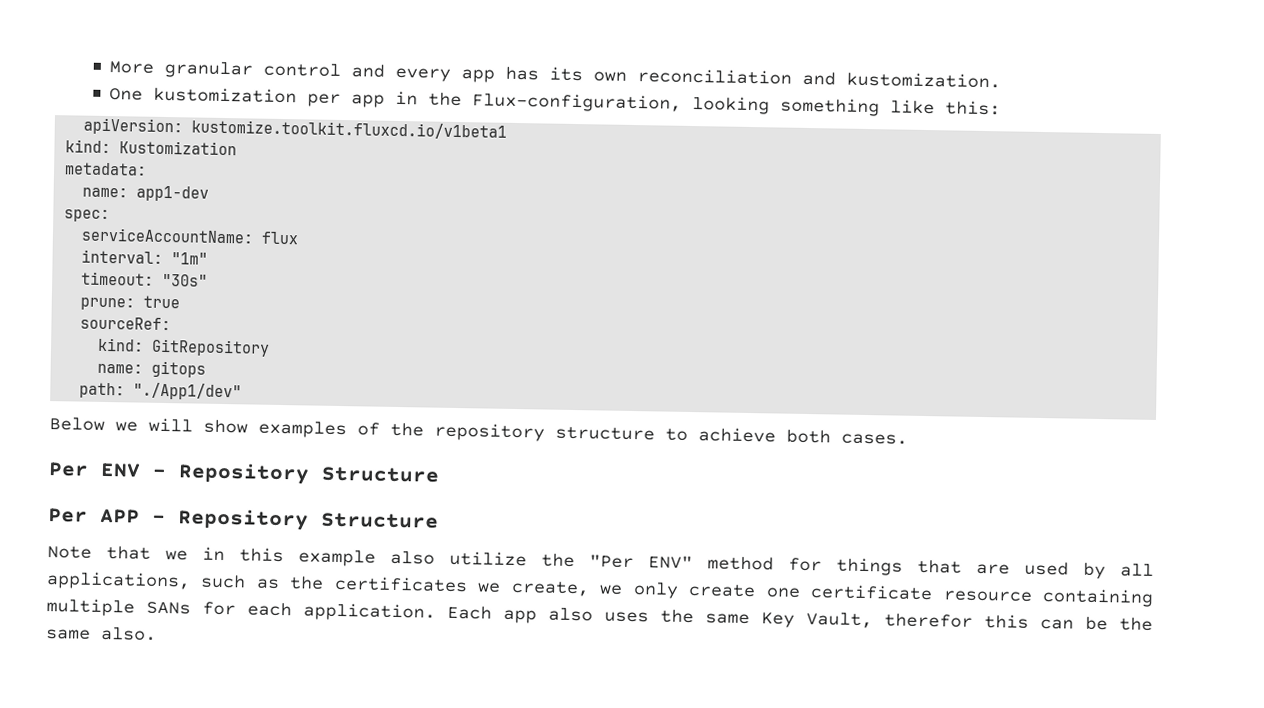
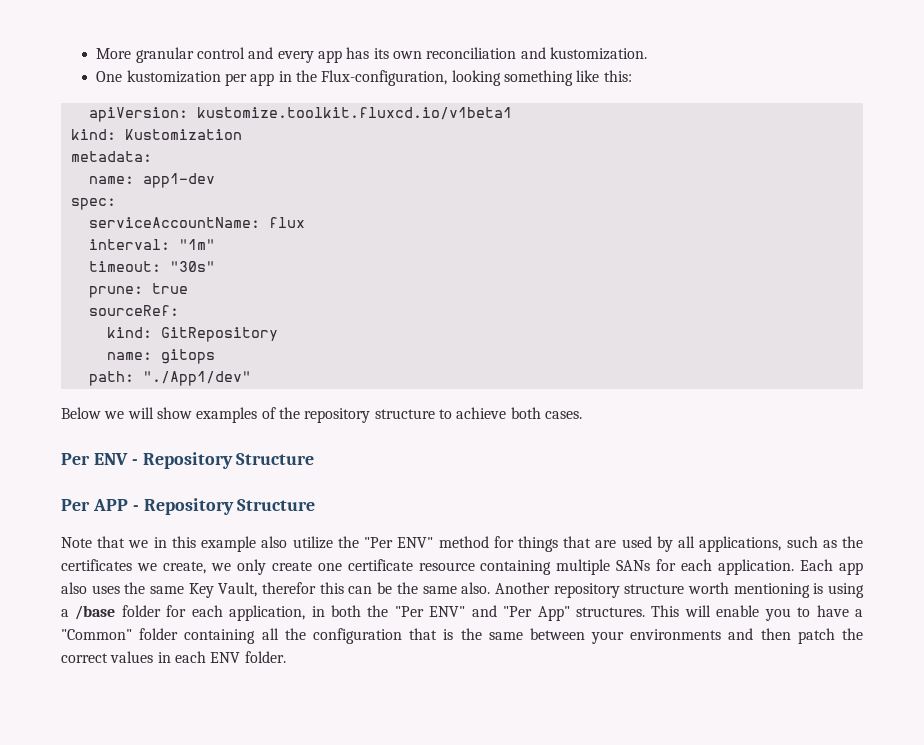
(157, 633) none -> [494,582,865,598] [61,605,864,621] [61,628,863,644] [61,651,286,663] Another repository structure worth mentioning is using a /base folder for each application, in both the "Per ENV" and "Per App" structures. This will enable you to have a "Common" folder containing all the configuration that is the same between your environments and then patch the correct values in each ENV folder.

